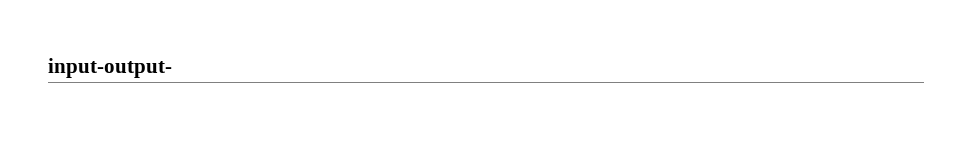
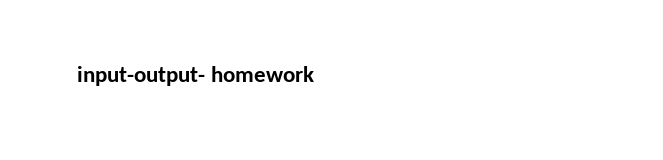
(172, 68) none -> [211,66,315,82] homework

